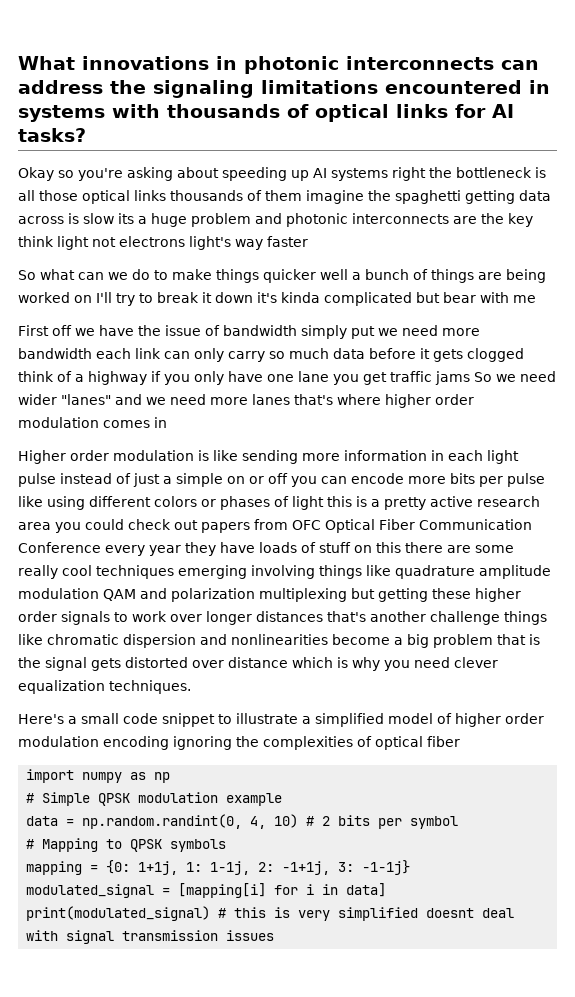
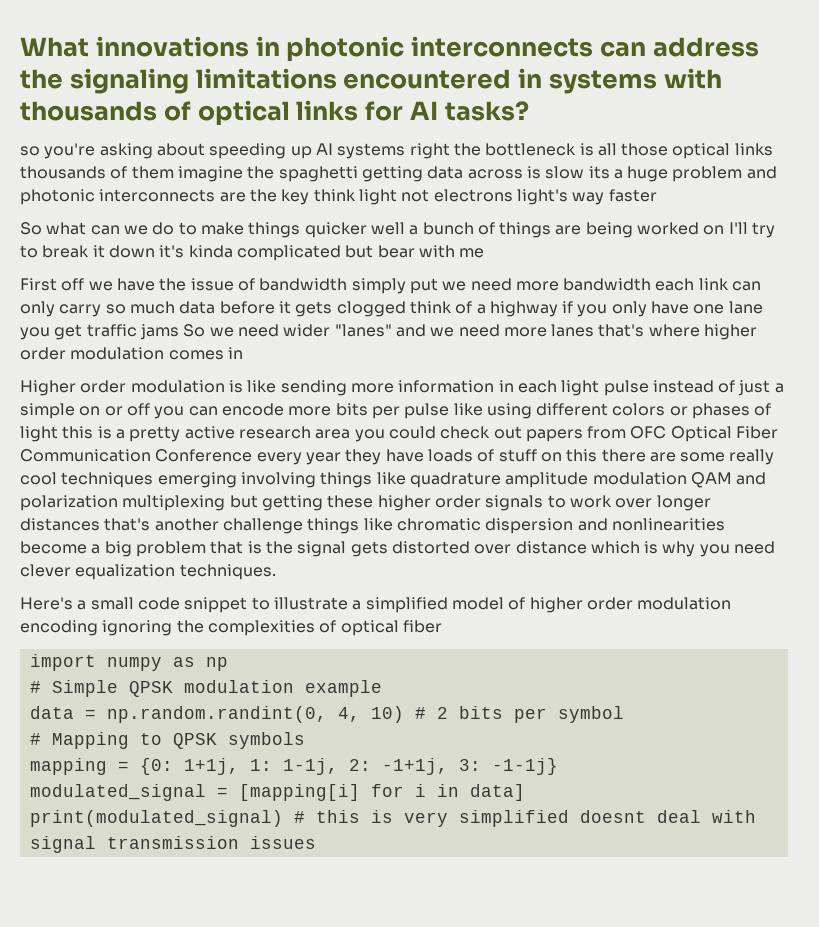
[18,167,54,181] Okay -> (529, 111) none

